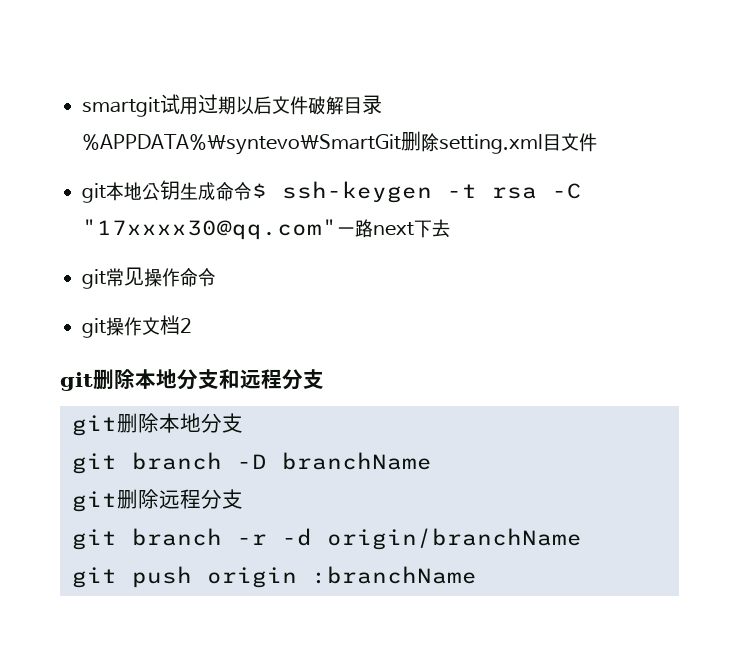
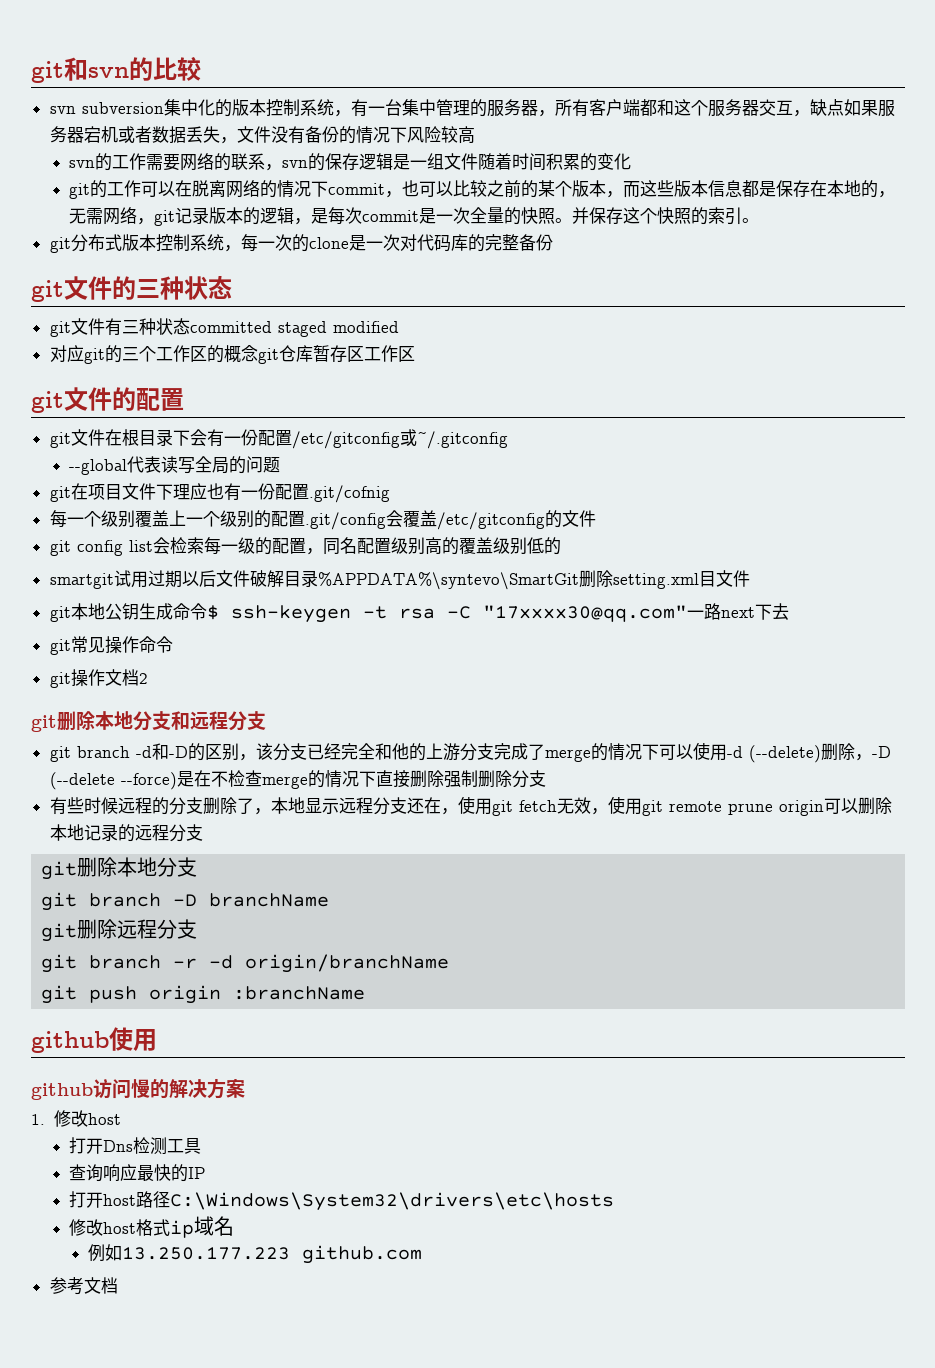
(82, 107) none -> [31,57,201,83] [49,99,895,117] [49,126,475,144] [68,153,631,171] [68,180,895,199] [68,207,759,226] [49,234,553,253] [31,276,232,302] [49,318,399,337] [49,345,415,364] [31,387,184,413] [49,429,508,449] [68,456,280,475] [49,483,390,503] [49,510,596,530] [49,537,561,556] git和svn的比较 // svn subversion集中化的版本控制系统，有一台集中管理的服务器，所有客户端都和这个服务器交互，缺点如果服务器宕机或者数据丢失，文件没有备份的情况下风险较高 // svn的工作需要网络的联系，svn的保存逻辑是一组文件随着时间积累的变化 // git的工作可以在脱离网络的情况下commit，也可以比较之前的某个版本，而这些版本信息都是保存在本地的，无需网络，git记录版本的逻辑，是每次commit是一次全量的快照。并保存这个快照的索引。 // git分布式版本控制系统，每一次的clone是一次对代码库的完整备份 // git文件的三种状态 // git文件有三种状态committed staged modified // 对应git的三个工作区的概念git仓库暂存区工作区 // git文件的配置 // git文件在根目录下会有一份配置/etc/gitconfig或~/.gitconfig // --global代表读写全局的问题 // git在项目文件下理应也有一份配置.git/cofnig // 每一个级别覆盖上一个级别的配置.git/config会覆盖/etc/gitconfig的文件 // git config list会检索每一级的配置，同名配置级别高的覆盖级别低的 //
(324, 379) none -> [49,742,891,763] [49,770,546,790] [49,796,892,816] [49,824,203,842] // git branch -d和-D的区别，该分支已经完全和他的上游分支完成了merge的情况下可以使用-d (--delete)删除，-D (--delete --force)是在不检查merge的情况下直接删除强制删除分支 // 有些时候远程的分支删除了，本地显示远程分支还在，使用git fetch无效，使用git remote prune origin可以删除本地记录的远程分支
(477, 575) none -> [31,1027,157,1053] [31,1078,245,1100] [31,1110,121,1127] [68,1137,201,1155] [68,1164,205,1182] [68,1191,614,1211] [68,1216,234,1238] [87,1244,422,1264] [49,1277,118,1295] // github使用 // github访问慢的解决方案 // 1.修改host // 打开Dns检测工具 // 查询响应最快的IP // 打开host路径C:\Windows\System32\drivers\etc\hosts // 修改host格式ip域名 // 例如13.250.177.223 github.com // 参考文档

